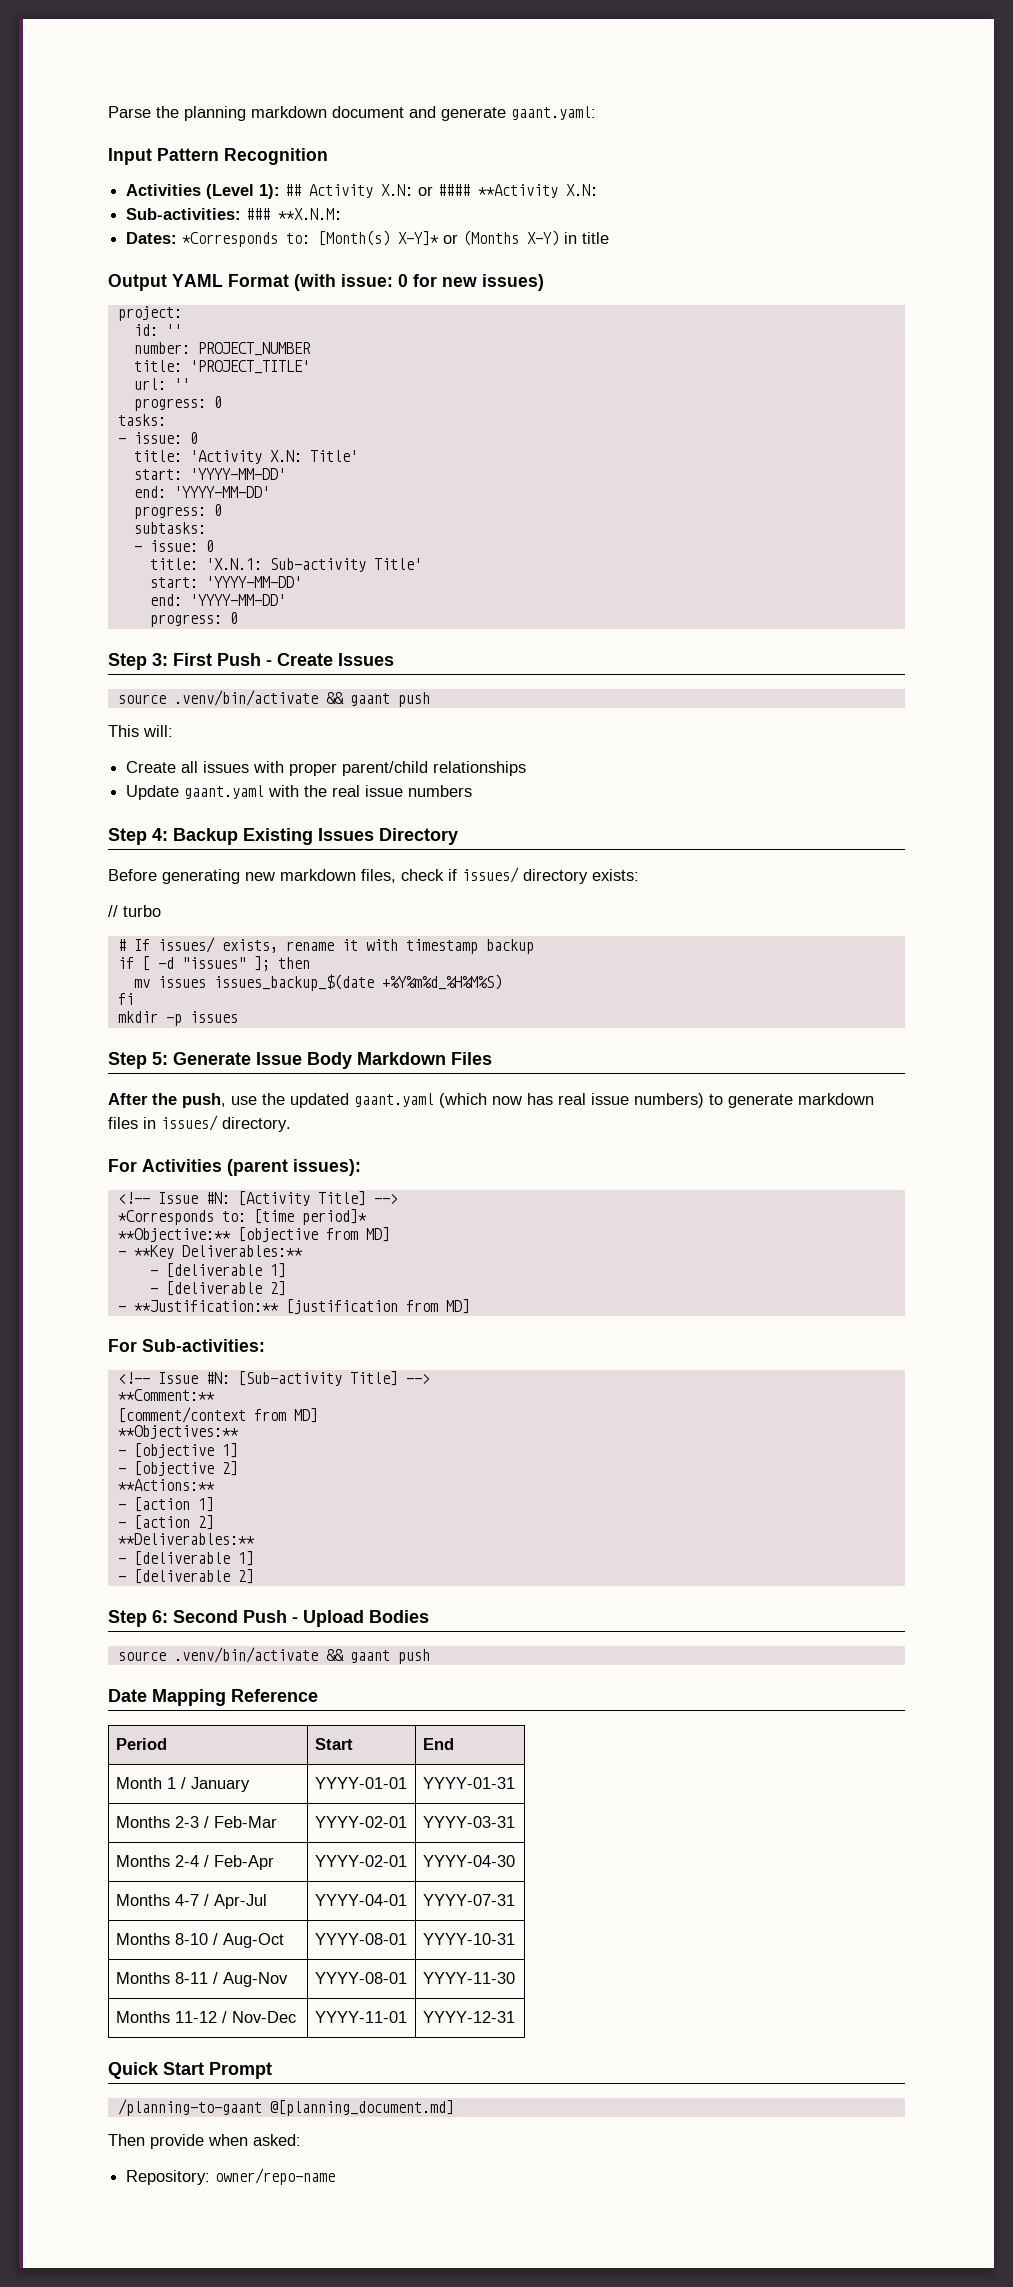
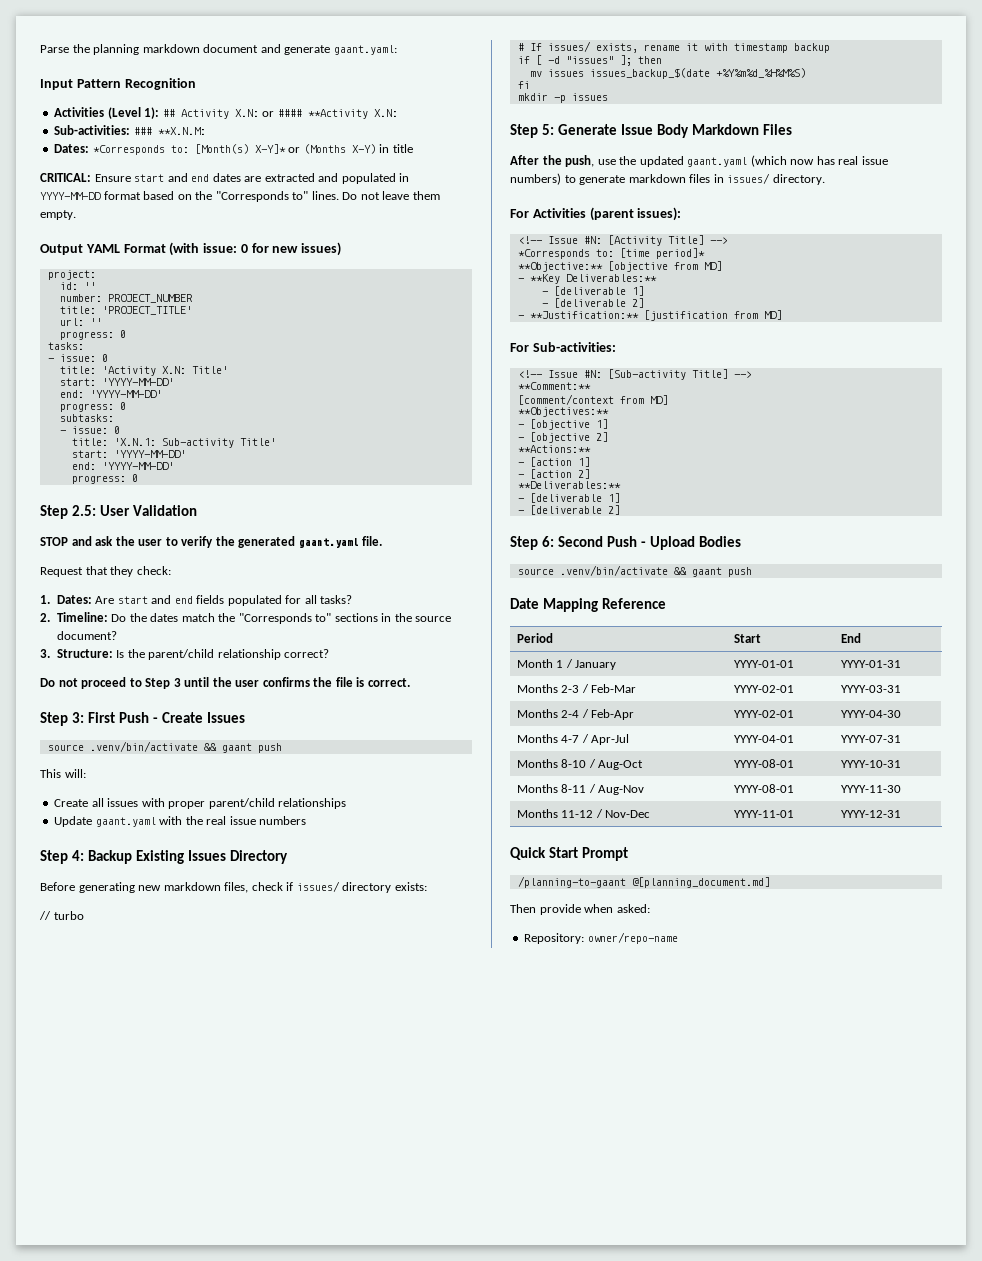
(610, 238) none -> [40,173,410,184] [40,191,440,202] [40,210,76,220] // CRITICAL: Ensure start and end dates are extracted and populated in YYYY-MM-DD format based on the "Corresponds to" lines. Do not leave them empty.
(238, 618) none -> [40,505,198,519] [40,536,383,548] [40,566,171,577] [40,595,353,606] [40,612,452,624] [56,631,117,640] [40,649,330,660] [40,677,410,689] // Step 2.5: User Validation // STOP and ask the user to verify the generated gaant.yaml file. // Request that they check: // 1. Dates: Are start and end fields populated for all tasks? // 2. Timeline: Do the dates match the "Corresponds to" sections in the source document? // 3. Structure: Is the parent/child relationship correct? // Do not proceed to Step 3 until the user confirms the file is correct.

